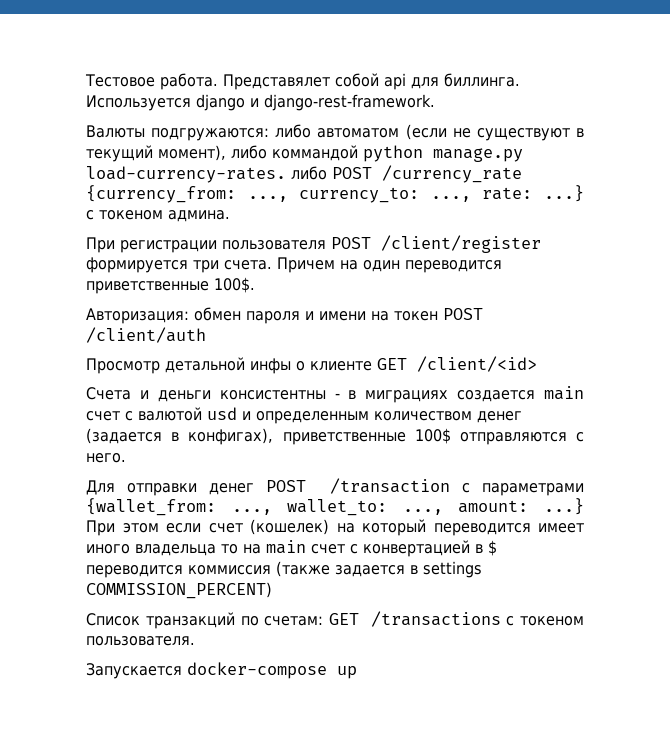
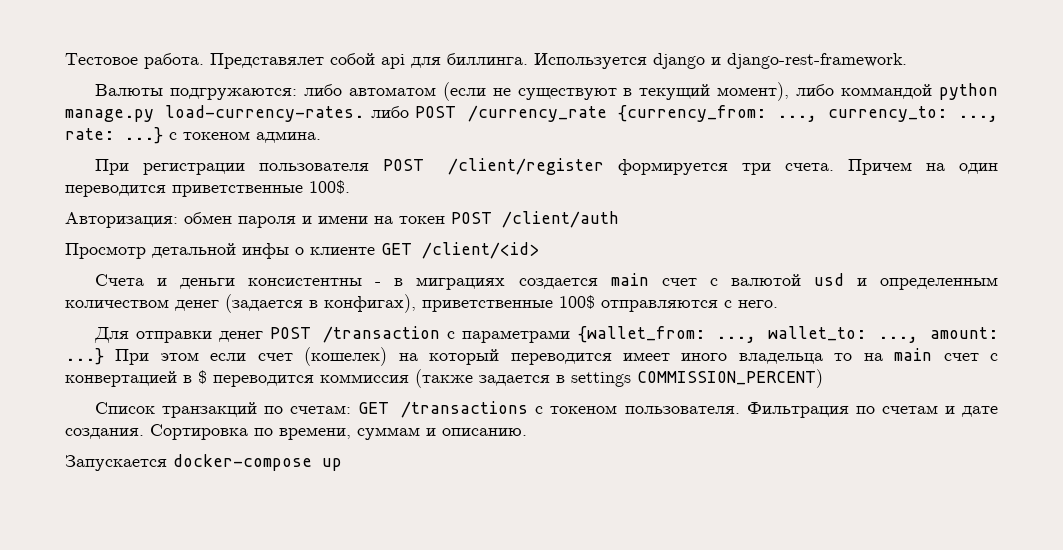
(195, 641) none -> [746,402,998,418] [65,424,527,440] Фильтрация по счетам и дате создания. Сортировка по времени, суммам и описанию.

